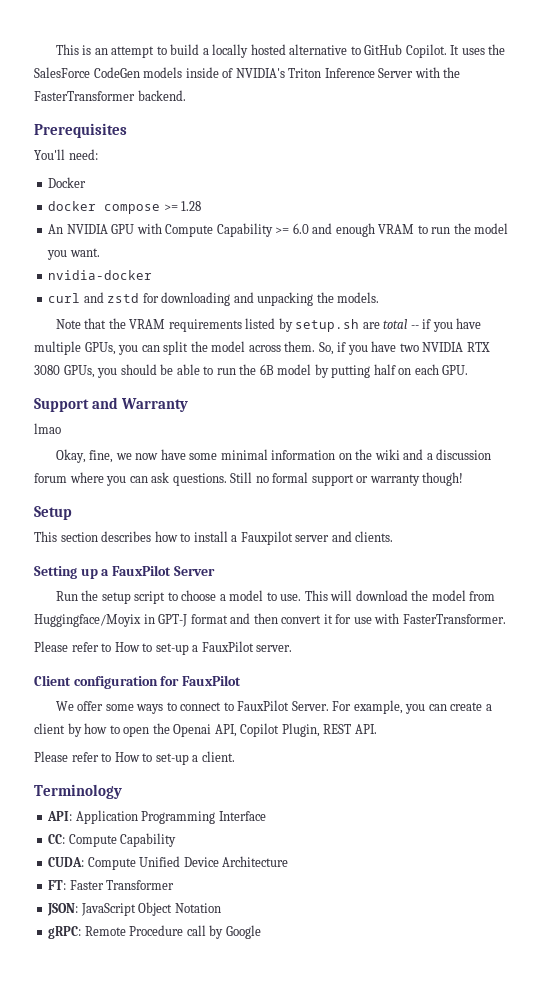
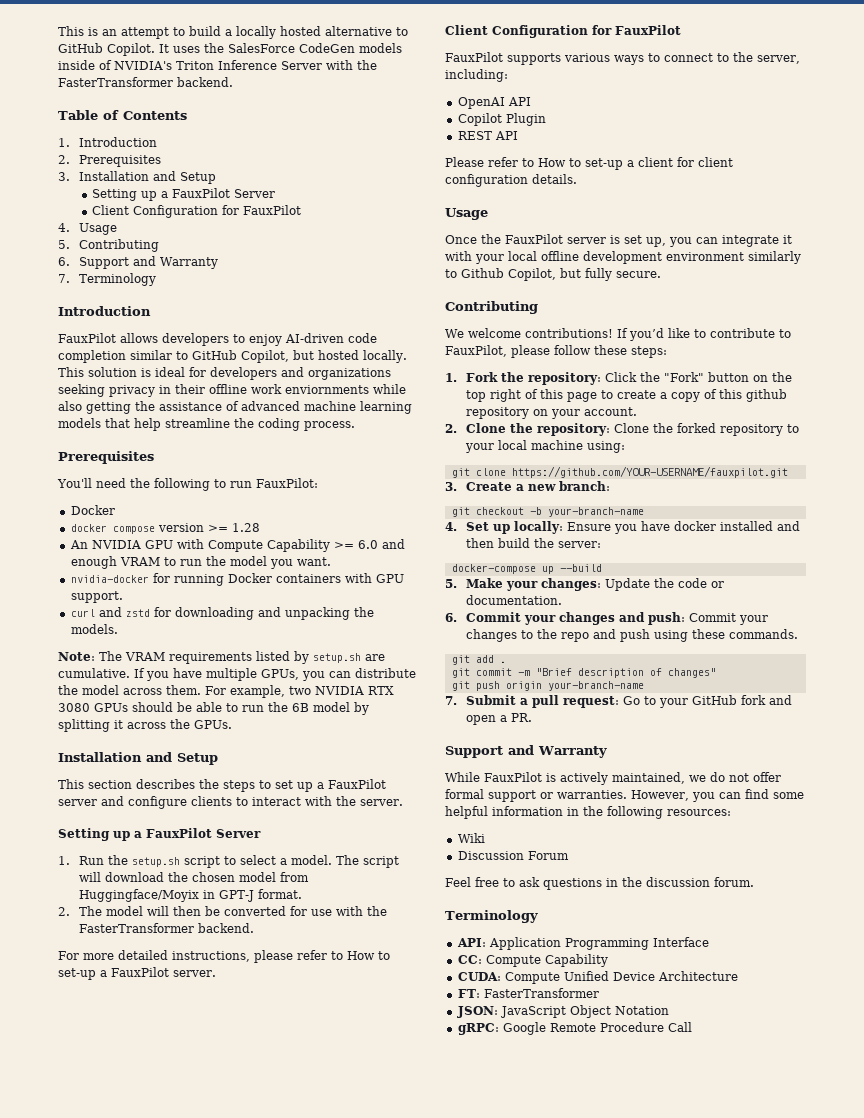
[34,123,127,138] [34,149,98,160] Prerequisites // You'll need: -> [58,110,187,120] [58,137,158,147] [58,155,162,167] [58,171,217,184] [92,188,276,201] [92,205,302,218] [58,223,118,235] [58,239,160,252] [58,256,219,269] [58,273,157,286] [58,306,151,316] [58,333,377,346] [58,350,407,363] [58,367,391,380] [58,384,406,397] [58,401,412,414] [58,418,355,431] [58,451,154,464] [57,478,318,491] Table of Contents // 1. Introduction // 2. Prerequisites // 3. Installation and Setup // Setting up a FauxPilot Server // Client Configuration for FauxPilot // 4. Usage // 5. Contributing // 6. Support and Warranty // 7. Terminology // Introduction // FauxPilot allows developers to enjoy AI-driven code completion similar to GitHub Copilot, but hosted locally. This solution is ideal for developers and organizations seeking privacy in their offline work enviornments while also getting the assistance of advanced machine learning models that help streamline the coding process. // Prerequisites // You'll need the following to run FauxPilot:
(161, 209) none -> [157,523,204,532] version
(153, 275) none -> [152,573,404,586] [70,591,123,603] for running Docker containers with GPU support.
[55,318,126,329] Note that the -> [58,651,122,661] Note: The
[383,319,432,329] total -- if -> [58,668,145,678] cumulative. If
[163,341,189,355] split -> [355,668,416,678] distribute
[318,341,397,355] So, if you have -> [205,685,285,698] For example,
[63,365,118,378] GPUs, you -> [94,703,128,712] GPUs
[331,364,469,378] [34,397,188,412] [34,423,61,434] [55,449,492,463] [34,472,464,486] [34,506,72,520] [34,531,394,545] [34,565,215,579] putting half on each GPU. // Support and Warranty // lmao // Okay, fine, we now have some minimal information on the wiki and a discussion forum where you can ask questions. Still no formal support or warranty though! // Setup // This section describes how to install a Fauxpilot server and clients. // Setting up a FauxPilot Server // -> [58,719,232,732] [58,752,218,765] [58,779,386,792] [58,796,403,809] [58,828,261,841] [58,856,70,865] splitting it across the GPUs. // Installation and Setup // This section describes the steps to set up a FauxPilot server and configure clients to interact with the server. // Setting up a FauxPilot Server // 1.
[101,592,131,604] setup -> [132,857,181,867] setup.sh
[181,590,328,601] choose a model to use. This -> [240,855,400,868] select a model. The script
(429, 595) none -> [192,872,236,882] chosen
[190,613,506,624] [34,641,68,652] format and then convert it for use with FasterTransformer. // Please -> [258,889,303,899] [58,906,388,916] [79,923,255,933] [58,950,293,963] format. // 2. The model will then be converted for use with the FasterTransformer backend. // For more detailed instructions, please
[73,675,241,689] [55,701,134,711] configuration for FauxPilot // We offer some -> [492,25,681,38] [445,52,610,65] Configuration for FauxPilot // FauxPilot supports various
[237,700,492,714] [34,723,377,737] [34,751,235,765] FauxPilot Server. For example, you can create a client by how to open the Openai API, Copilot Plugin, REST API. // Please refer to How to set-up a client. -> [733,52,800,64] [445,69,508,82] [457,97,531,109] [457,113,546,126] [457,131,518,140] [445,157,733,170] [445,174,577,187] [445,208,488,220] [445,234,792,247] [445,251,801,264] [445,268,661,281] [445,301,538,314] [445,328,791,341] [445,345,667,358] [445,372,793,385] [466,389,788,402] [466,407,638,419] [445,423,800,436] [465,440,626,453] [451,466,788,478] [445,481,611,491] [451,507,644,517] [445,521,801,534] [466,538,602,548] [451,564,602,574] [445,578,725,591] [466,595,563,605] [445,612,769,625] [466,629,799,642] [451,655,506,665] [451,668,716,678] [451,681,644,691] [445,695,793,708] [466,713,533,725] [445,745,607,758] [445,772,781,785] [445,789,804,802] [445,806,731,819] [457,833,485,843] [457,851,569,860] [445,877,754,890] the server, including: // OpenAI API // Copilot Plugin // REST API // Please refer to How to set-up a client for client configuration details. // Usage // Once the FauxPilot server is set up, you can integrate it with your local offline development environment similarly to Github Copilot, but fully secure. // Contributing // We welcome contributions! If you’d like to contribute to FauxPilot, please follow these steps: // 1. Fork the repository: Click the "Fork" button on the top right of this page to create a copy of this github repository on your account. // 2. Clone the repository: Clone the forked repository to your local machine using: // git clone https://github.com/YOUR-USERNAME/fauxpilot.git // 3. Create a new branch: // git checkout -b your-branch-name // 4. Set up locally: Ensure you have docker installed and then build the server: // docker-compose up --build // 5. Make your changes: Update the code or documentation. // 6. Commit your changes and push: Commit your changes to the repo and push using these commands. // git add . // git commit -m "Brief description of changes" // git push origin your-branch-name // 7. Submit a pull request: Go to your GitHub fork and open a PR. // Support and Warranty // While FauxPilot is actively maintained, we do not offer formal support or warranties. However, you can find some helpful information in the following resources: // Wiki // Discussion Forum // Feel free to ask questions in the discussion forum.
[69,880,175,890] Faster Transformer -> [483,988,599,998] FasterTransformer
(82, 932) none -> [502,1022,546,1035] Google
[186,925,261,939] call by Google -> [667,1022,692,1032] Call

